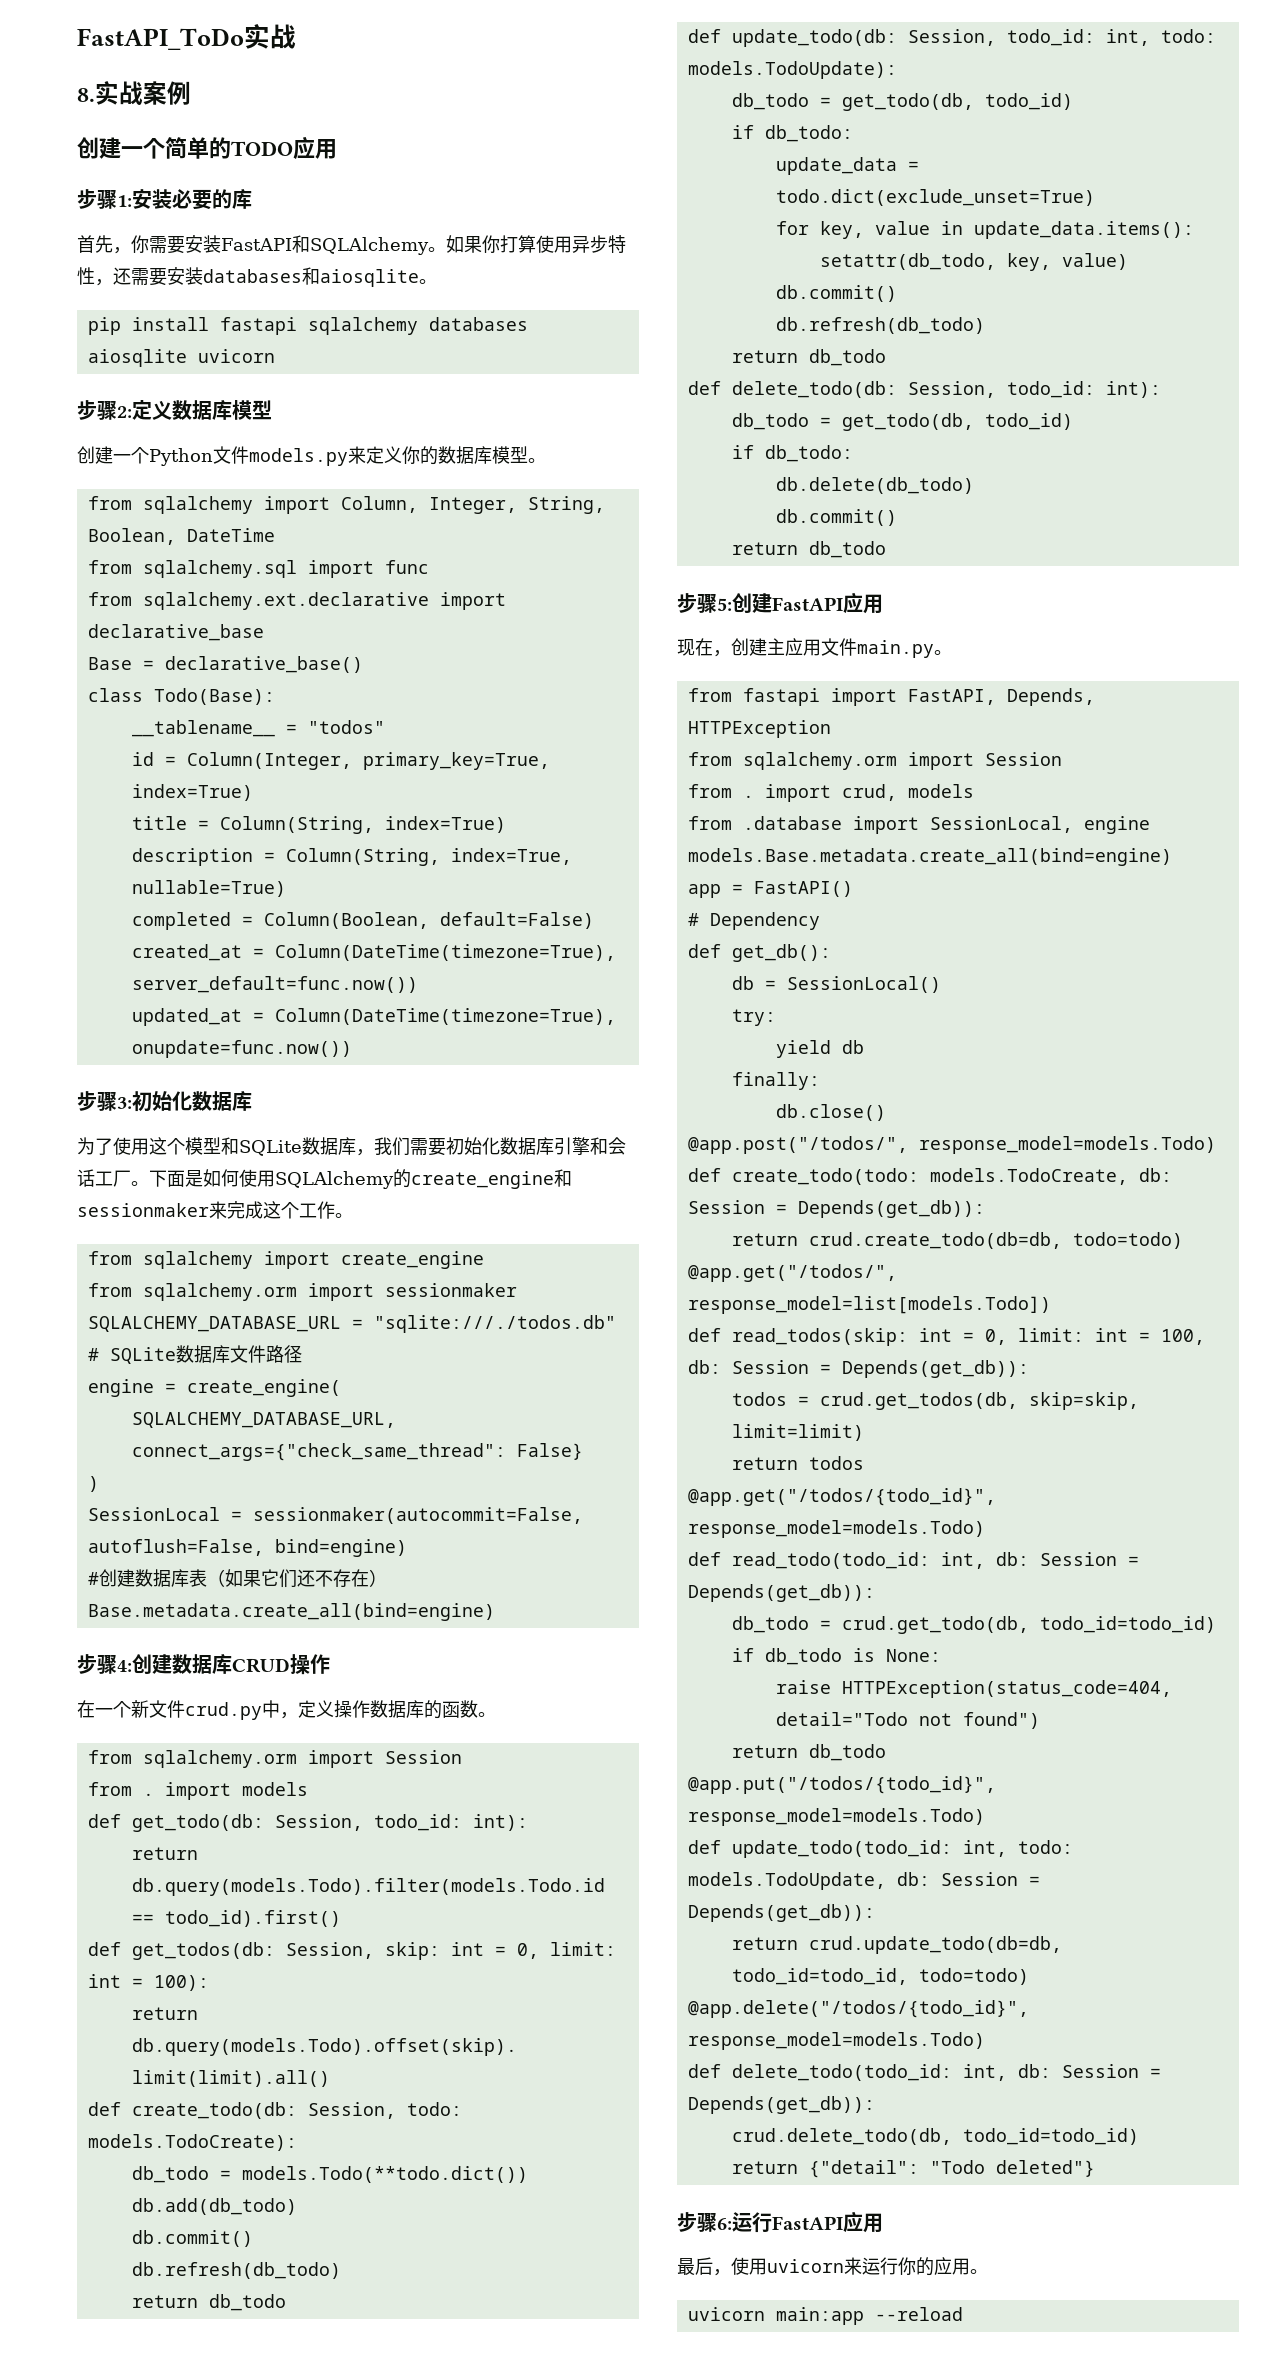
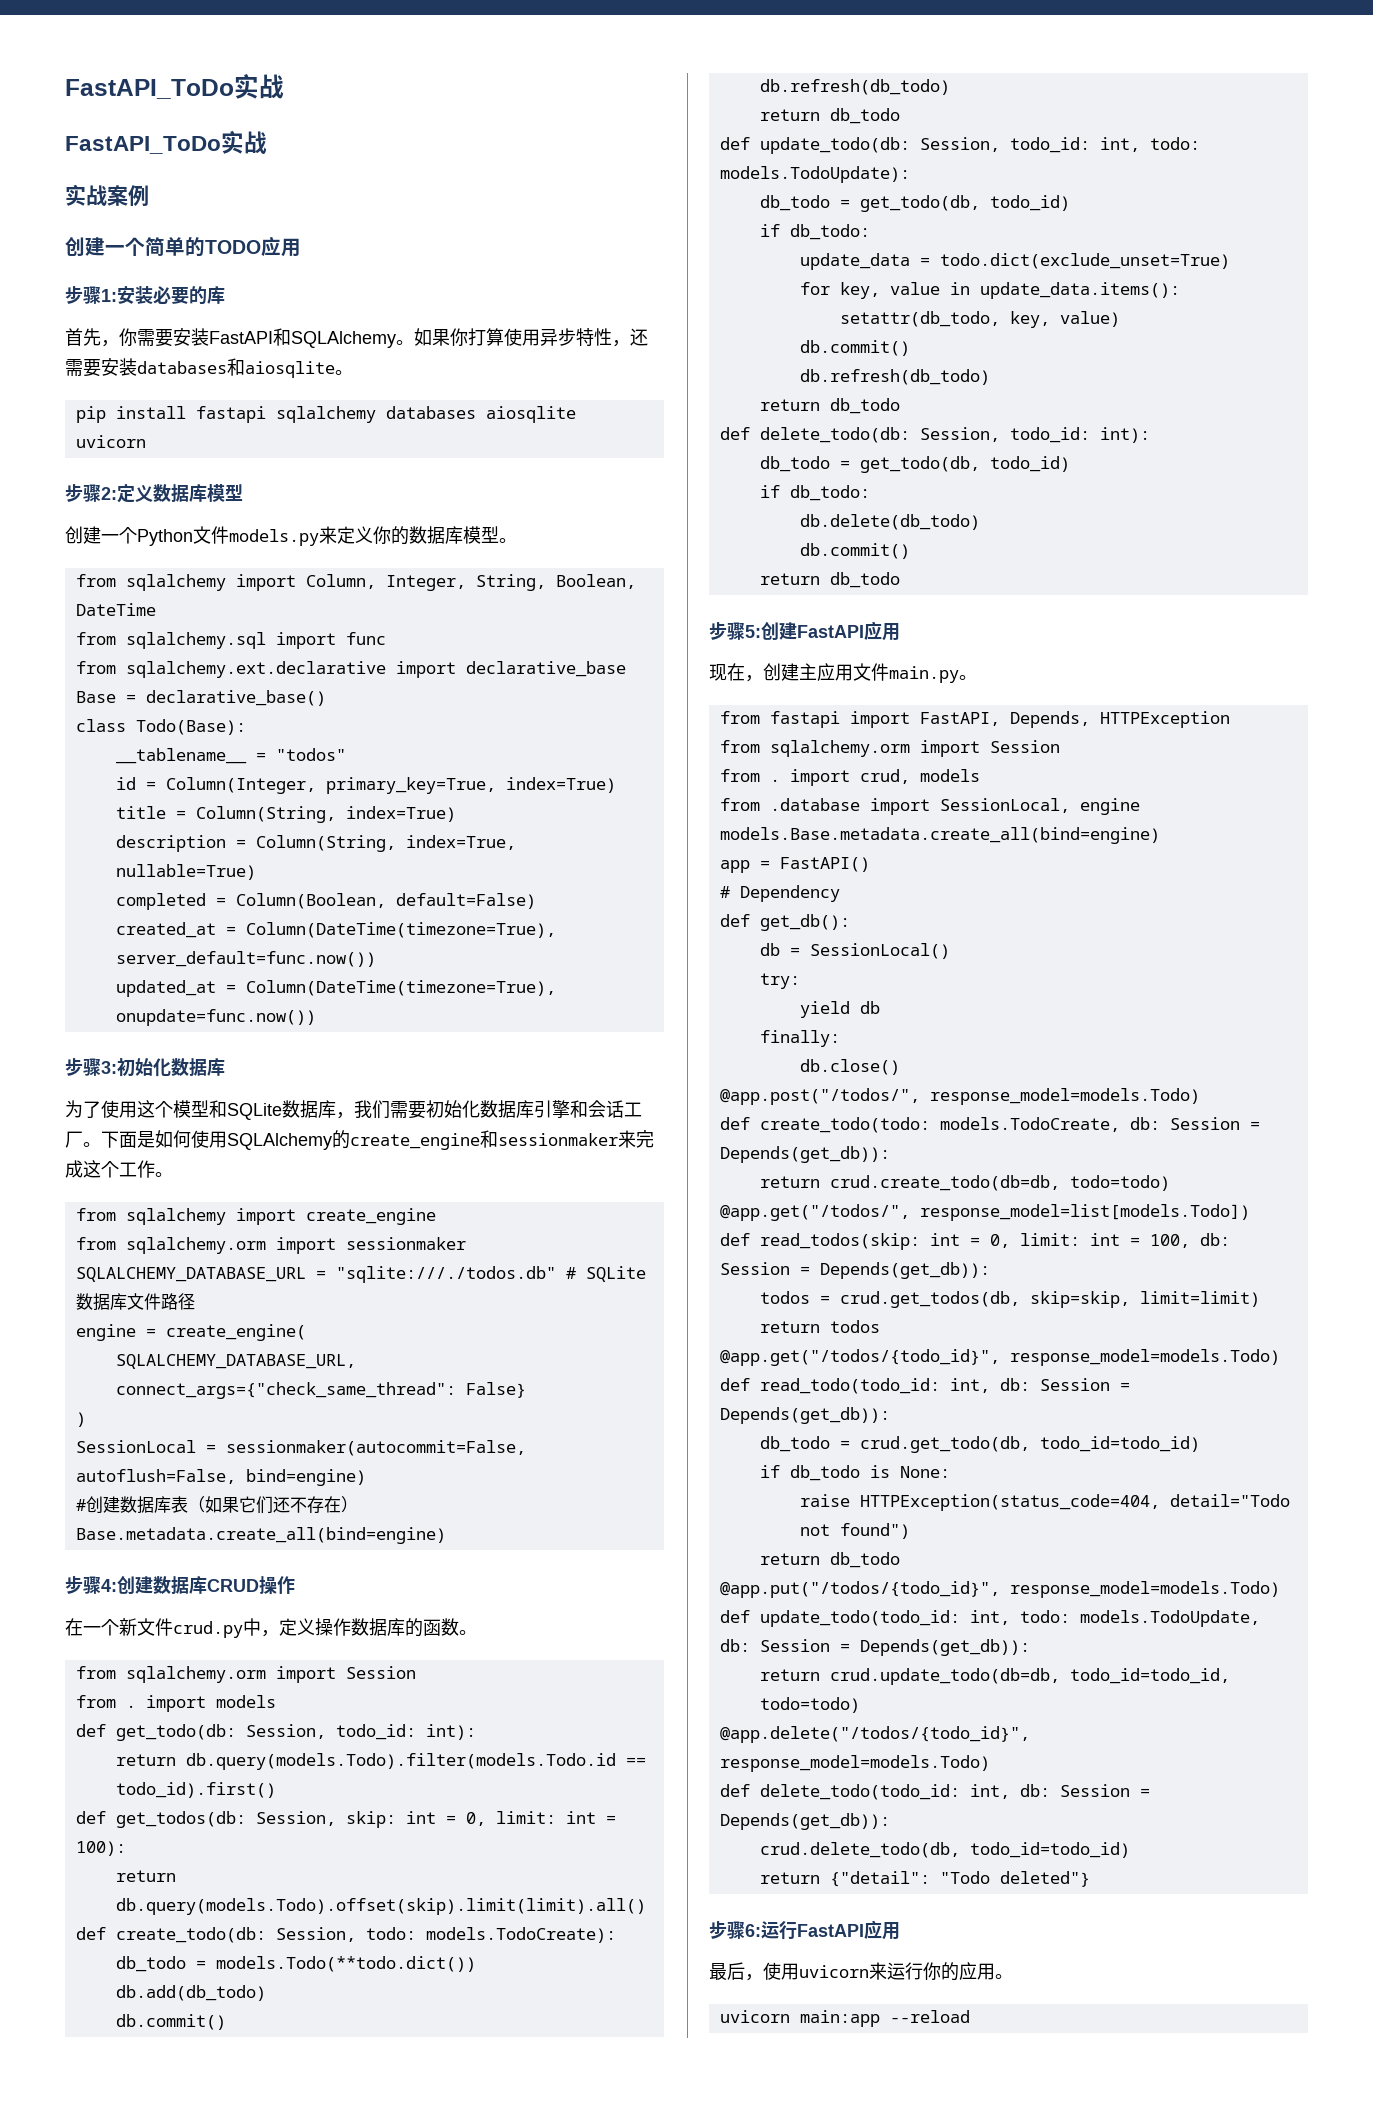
[77,24,296,50] [77,88,95,102] FastAPI_ToDo实战 // 8. -> [65,74,284,99] [65,130,267,155] FastAPI_ToDo实战 // FastAPI_ToDo实战 //

